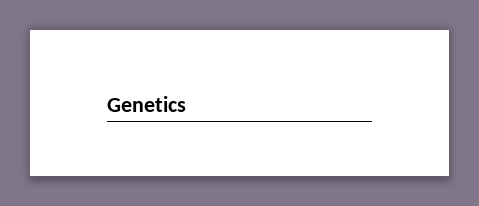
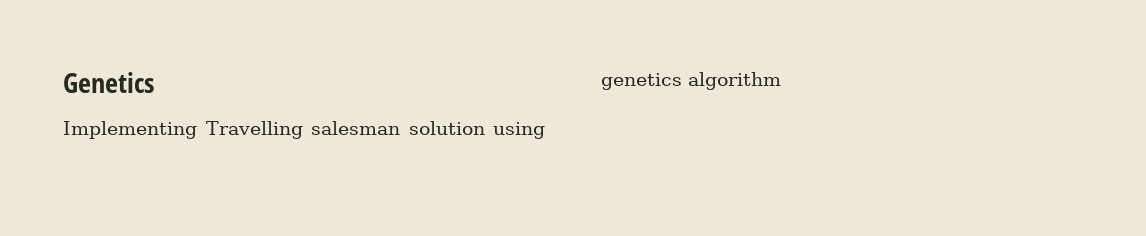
(186, 104) none -> [63,121,545,139] [601,72,781,90] // Implementing Travelling salesman solution using genetics algorithm

